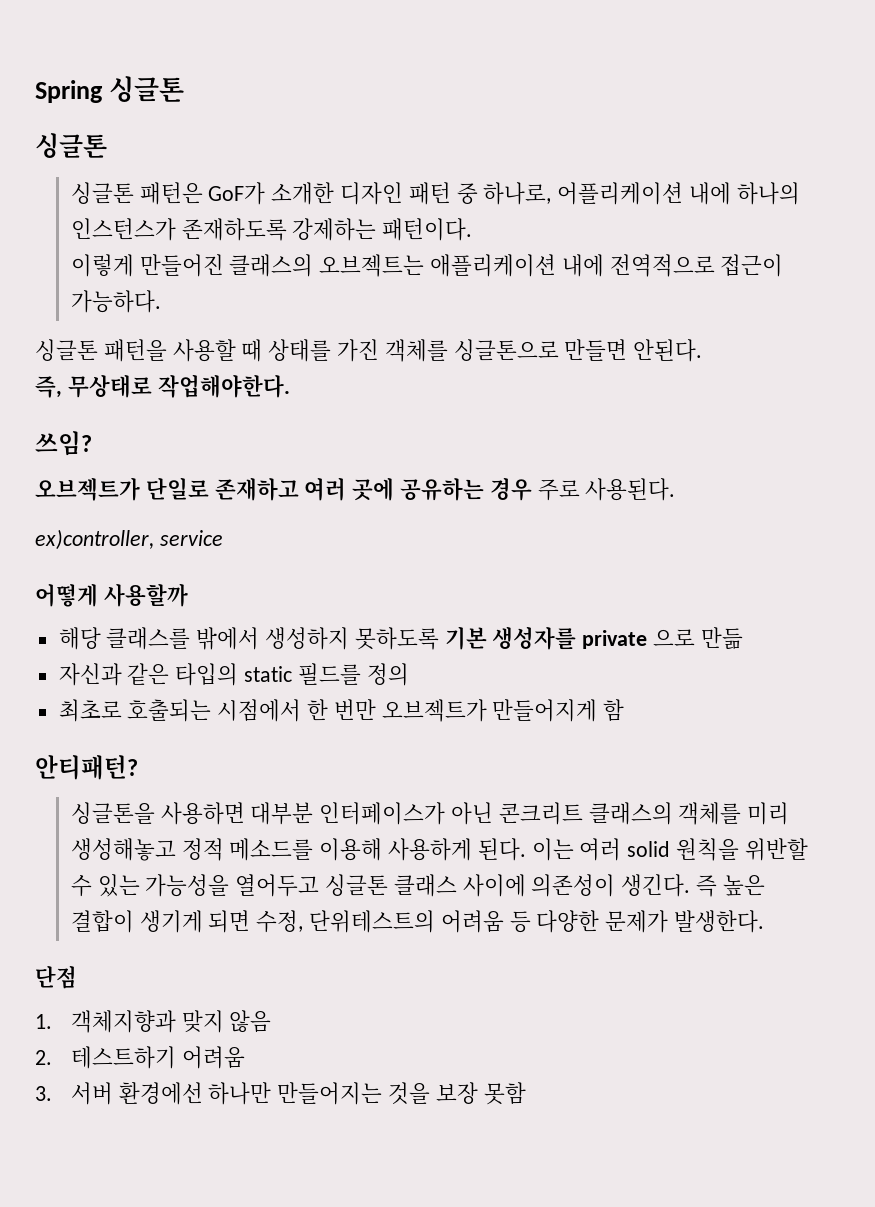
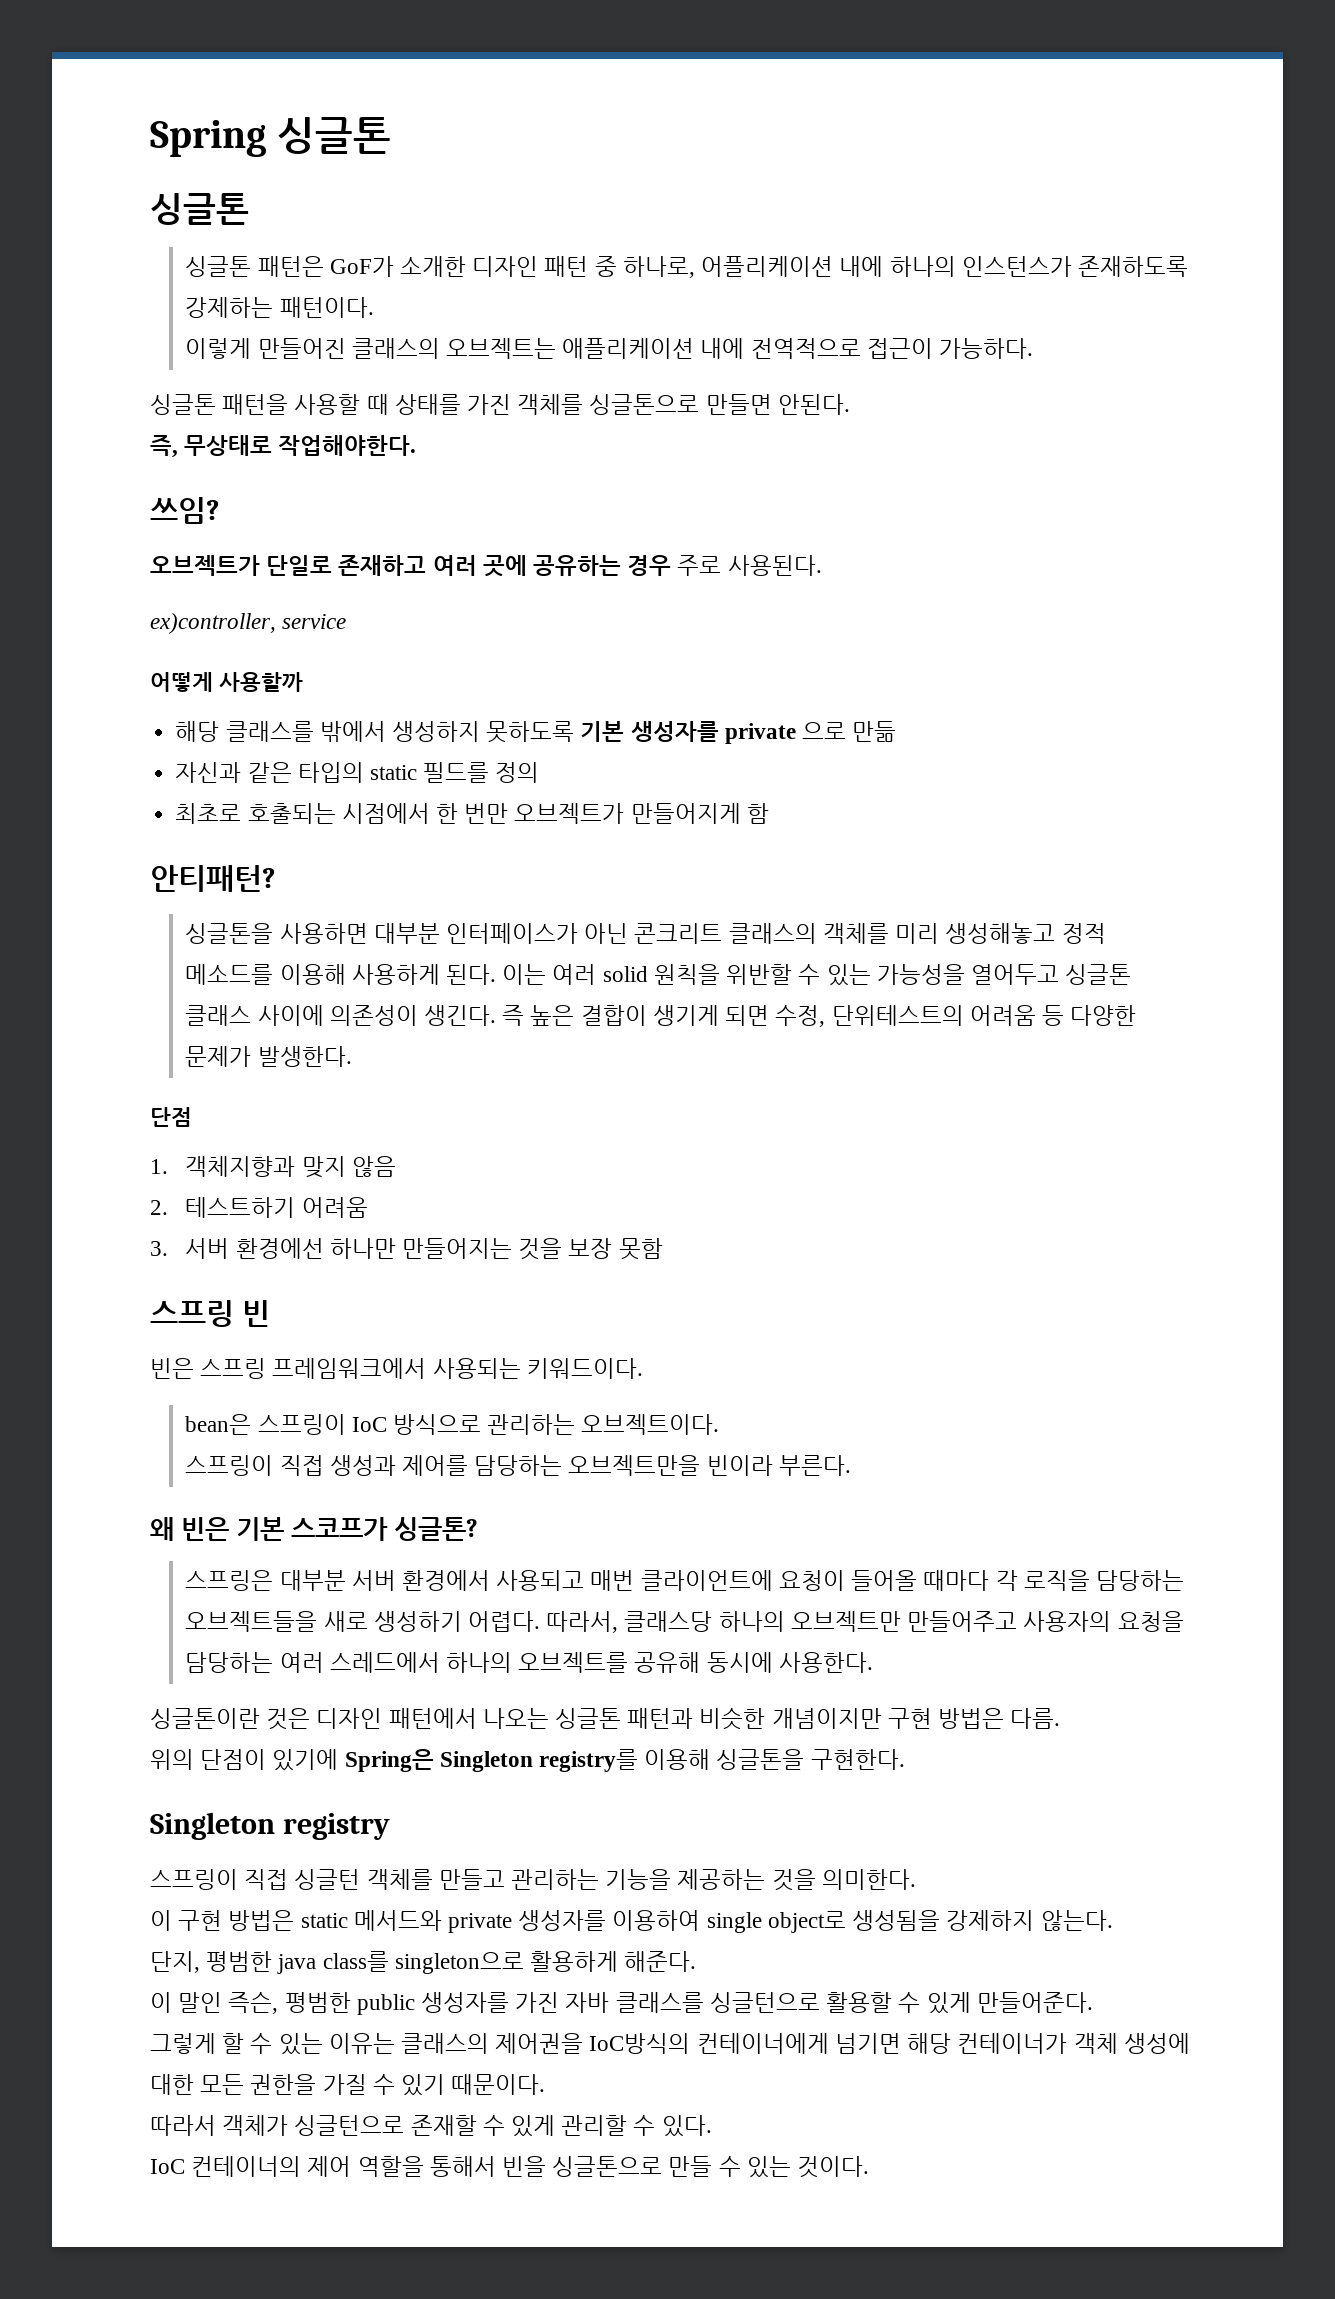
(526, 1093) none -> [150,1300,270,1327] [150,1358,643,1379] [185,1414,720,1435] [185,1455,851,1476] [150,1517,478,1541] [185,1570,1184,1591] [185,1611,1184,1633] [185,1652,873,1673] [150,1707,1061,1730] [150,1749,905,1772] [150,1812,390,1840] [150,1869,916,1891] [150,1910,1113,1933] [150,1951,697,1974] [150,1991,1093,2015] [150,2033,1190,2055] [150,2074,546,2096] [150,2115,712,2137] [150,2156,870,2178] // 스프링 빈 // 빈은 스프링 프레임워크에서 사용되는 키워드이다. // bean은 스프링이 IoC 방식으로 관리하는 오브젝트이다. // 스프링이 직접 생성과 제어를 담당하는 오브젝트만을 빈이라 부른다. // 왜 빈은 기본 스코프가 싱글톤? // 스프링은 대부분 서버 환경에서 사용되고 매번 클라이언트에 요청이 들어올 때마다 각 로직을 담당하는 오브젝트들을 새로 생성하기 어렵다. 따라서, 클래스당 하나의 오브젝트만 만들어주고 사용자의 요청을 담당하는 여러 스레드에서 하나의 오브젝트를 공유해 동시에 사용한다. // 싱글톤이란 것은 디자인 패턴에서 나오는 싱글톤 패턴과 비슷한 개념이지만 구현 방법은 다름. // 위의 단점이 있기에 Spring은 Singleton registry를 이용해 싱글톤을 구현한다. // Singleton registry // 스프링이 직접 싱글턴 객체를 만들고 관리하는 기능을 제공하는 것을 의미한다. // 이 구현 방법은 static 메서드와 private 생성자를 이용하여 single object로 생성됨을 강제하지 않는다. // 단지, 평범한 java class를 singleton으로 활용하게 해준다. // 이 말인 즉슨, 평범한 public 생성자를 가진 자바 클래스를 싱글턴으로 활용할 수 있게 만들어준다. // 그렇게 할 수 있는 이유는 클래스의 제어권을 IoC방식의 컨테이너에게 넘기면 해당 컨테이너가 객체 생성에 대한 모든 권한을 가질 수 있기 때문이다. // 따라서 객체가 싱글턴으로 존재할 수 있게 관리할 수 있다. // IoC 컨테이너의 제어 역할을 통해서 빈을 싱글톤으로 만들 수 있는 것이다.

